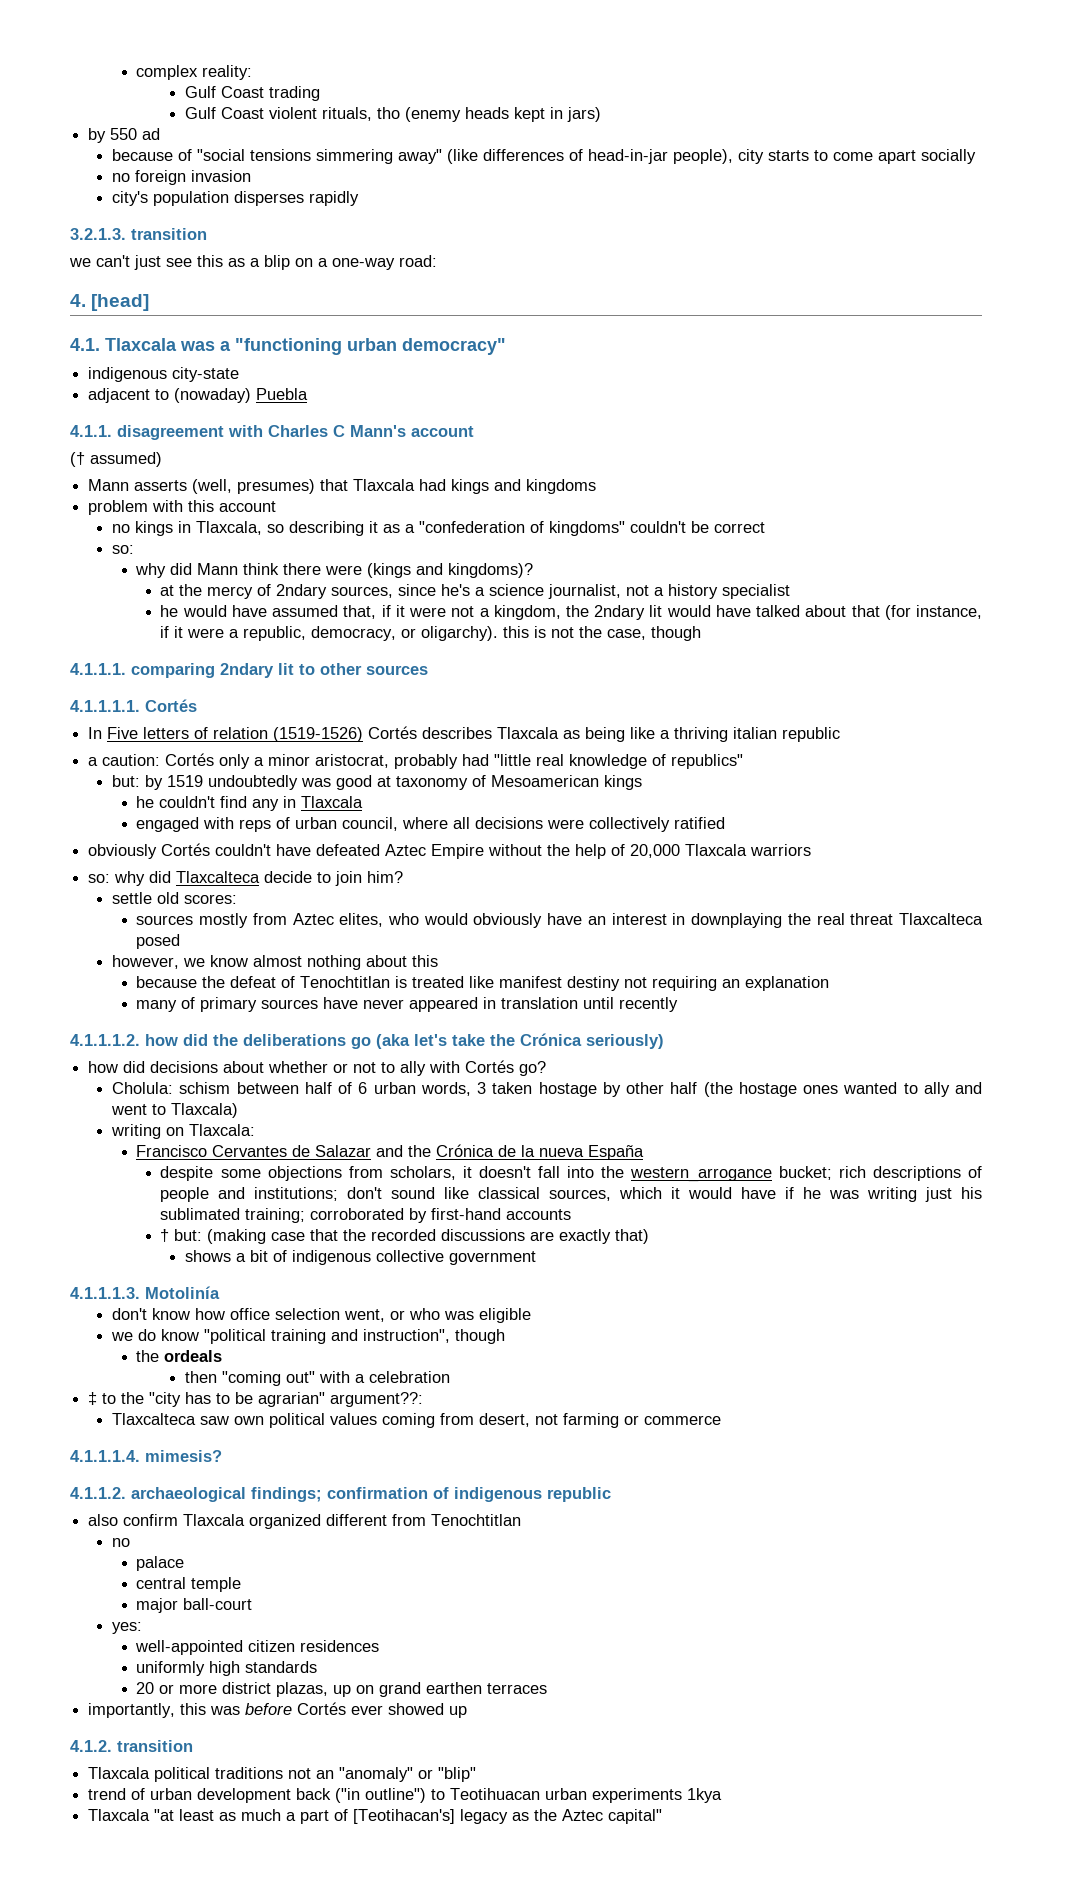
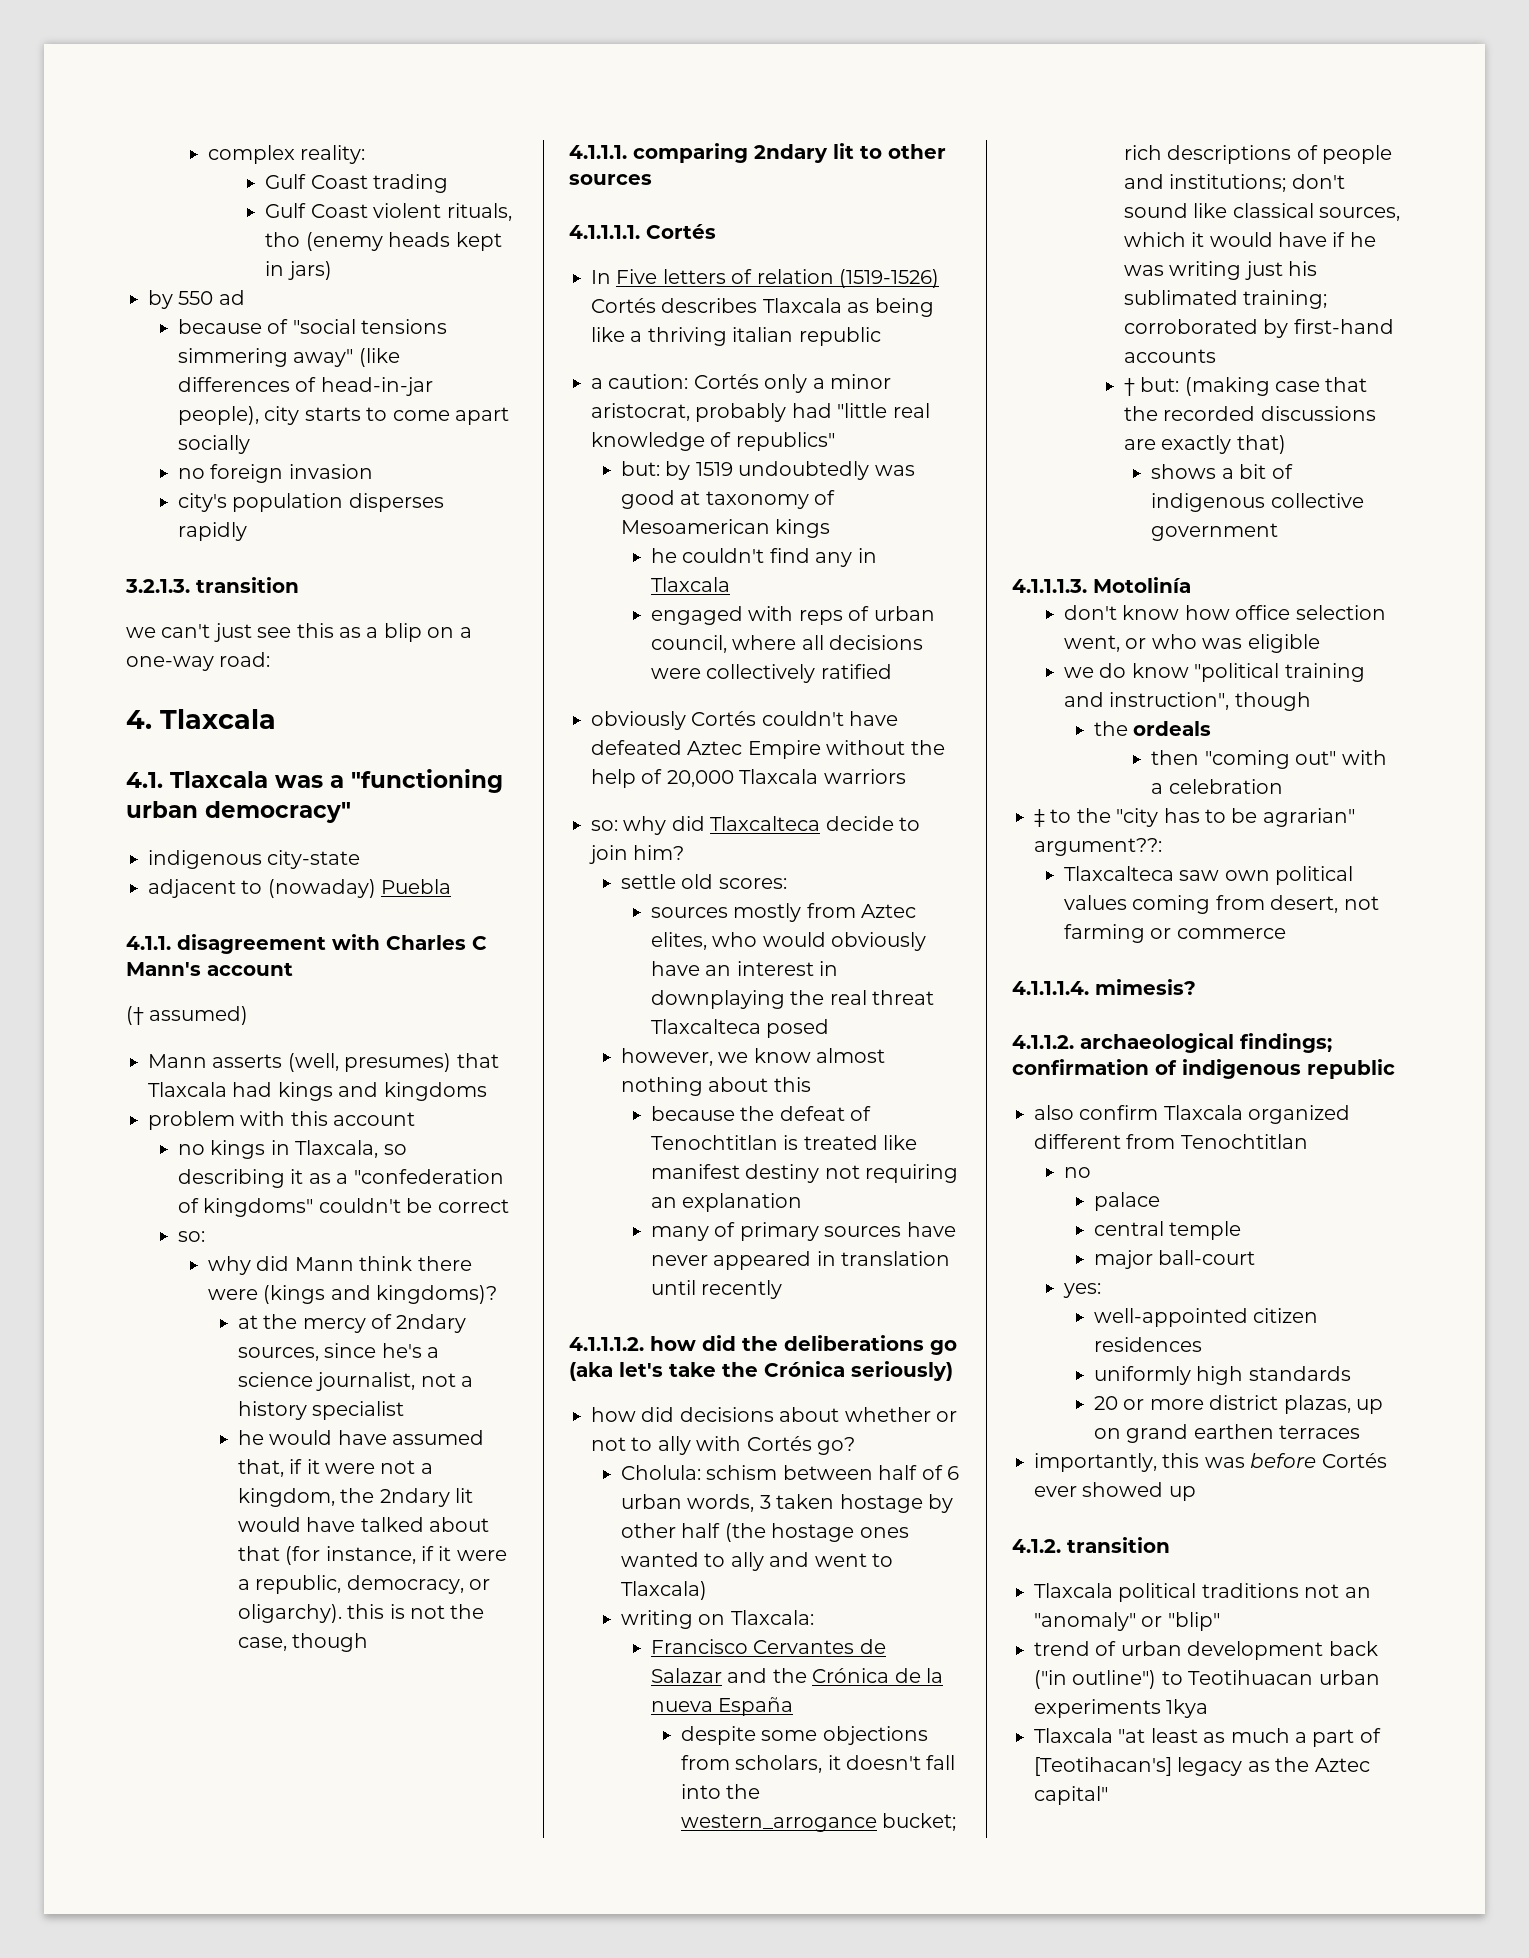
[91,294,150,311] [head] -> [160,709,276,729] Tlaxcala

